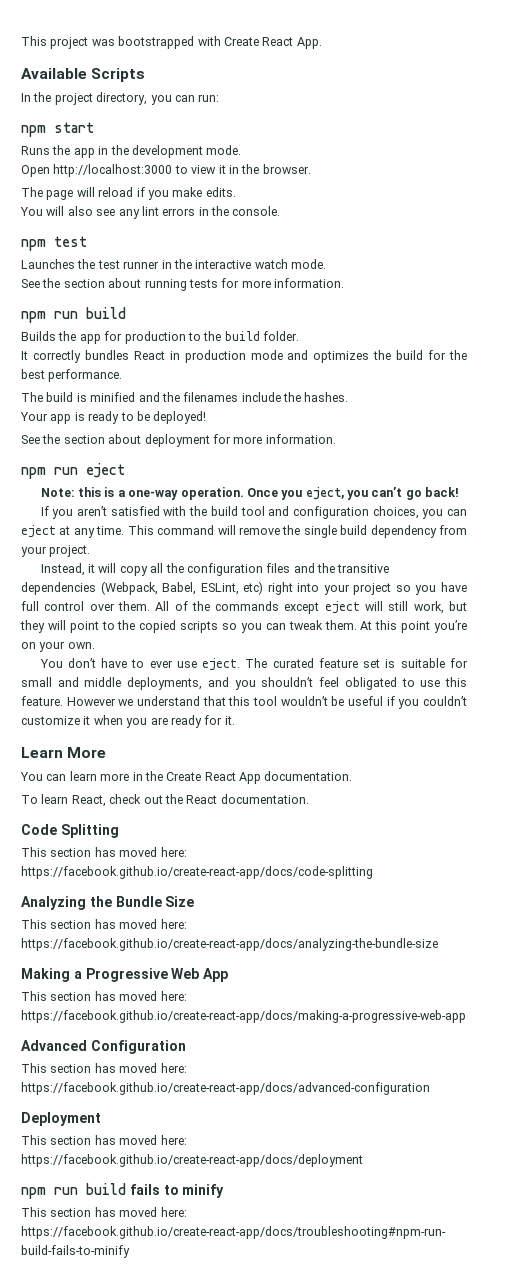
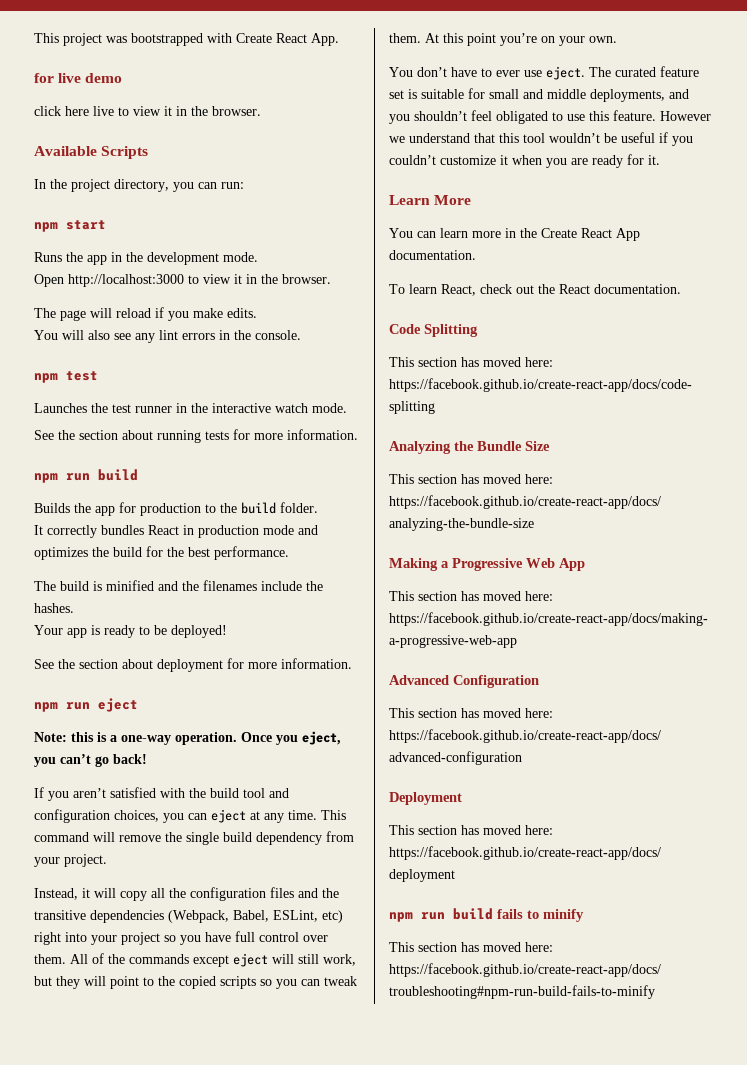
(322, 43) none -> [34,73,123,83] [34,106,261,116] // for live demo // click here live to view it in the browser.

